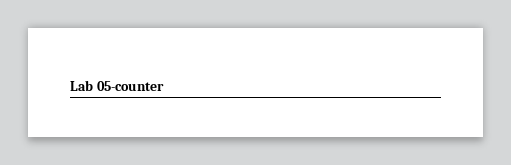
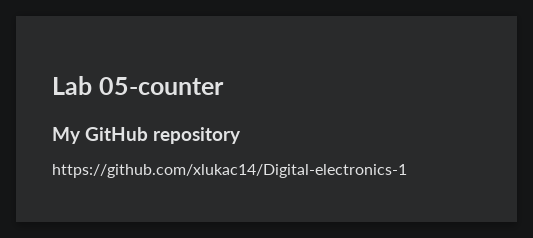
(164, 86) none -> [52,127,241,144] [52,164,407,178] // My GitHub repository // https://github.com/xlukac14/Digital-electronics-1

